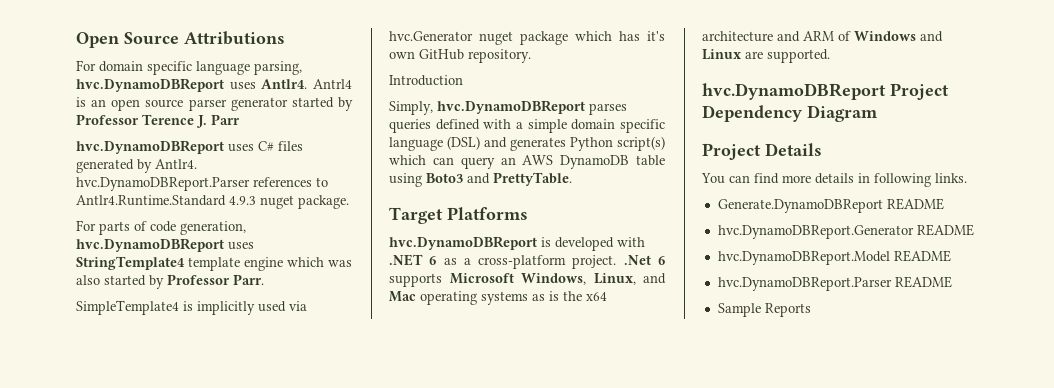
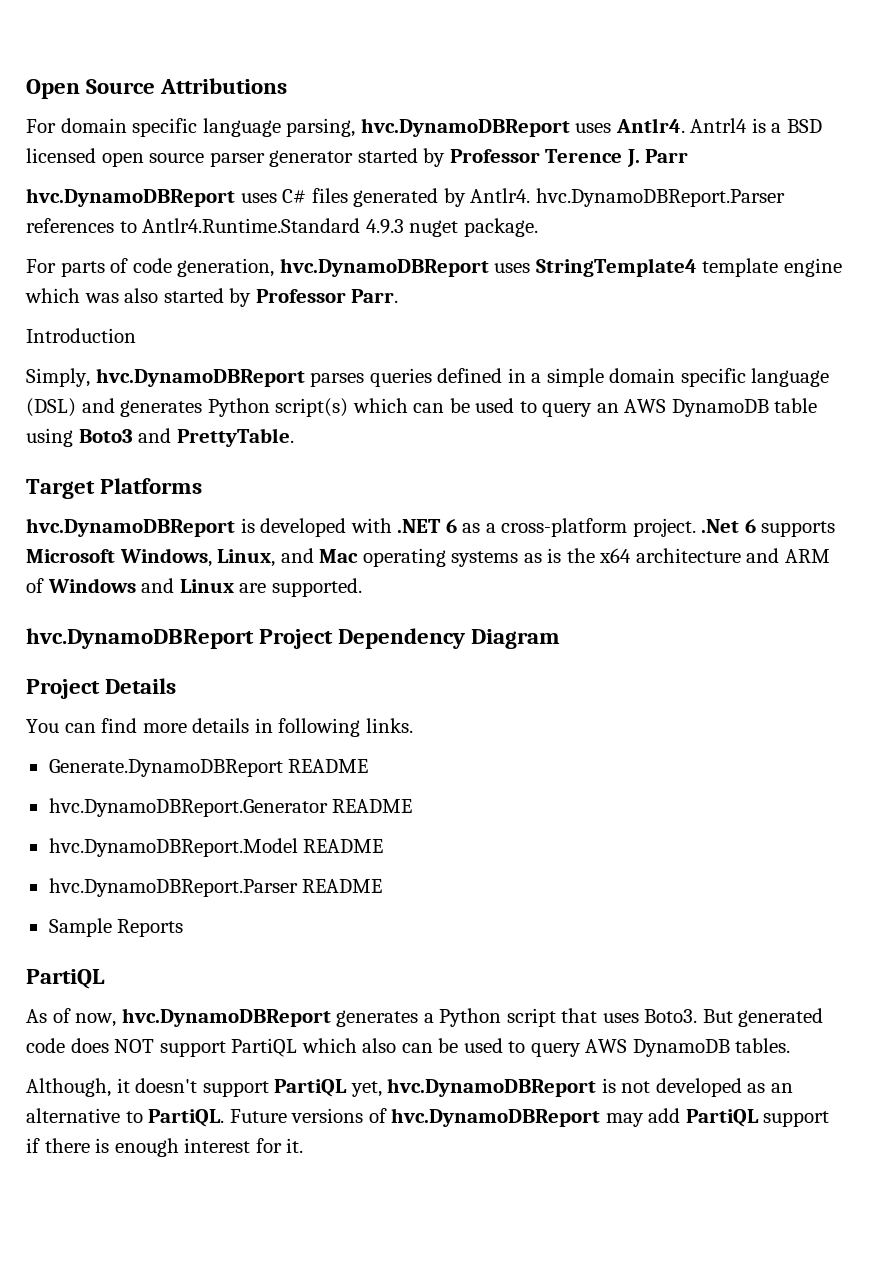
[91,99,107,107] an -> [771,119,822,133] [26,148,96,163] a BSD licensed
[76,300,307,315] [389,31,665,45] [389,49,531,63] // SimpleTemplate4 is implicitly used via hvc.Generator nuget package which has it's own GitHub repository. -> (399, 296) none
[483,119,512,129] with -> [507,368,526,383] in
(454, 161) none -> [449,398,537,413] be used to
(811, 310) none -> [26,969,105,989] [26,1008,824,1027] [26,1038,791,1057] [26,1078,793,1097] [26,1108,830,1127] [26,1138,304,1157] // PartiQL // As of now, hvc.DynamoDBReport generates a Python script that uses Boto3. But generated code does NOT support PartiQL which also can be used to query AWS DynamoDB tables. // Although, it doesn't support PartiQL yet, hvc.DynamoDBReport is not developed as an alternative to PartiQL. Future versions of hvc.DynamoDBReport may add PartiQL support if there is enough interest for it.

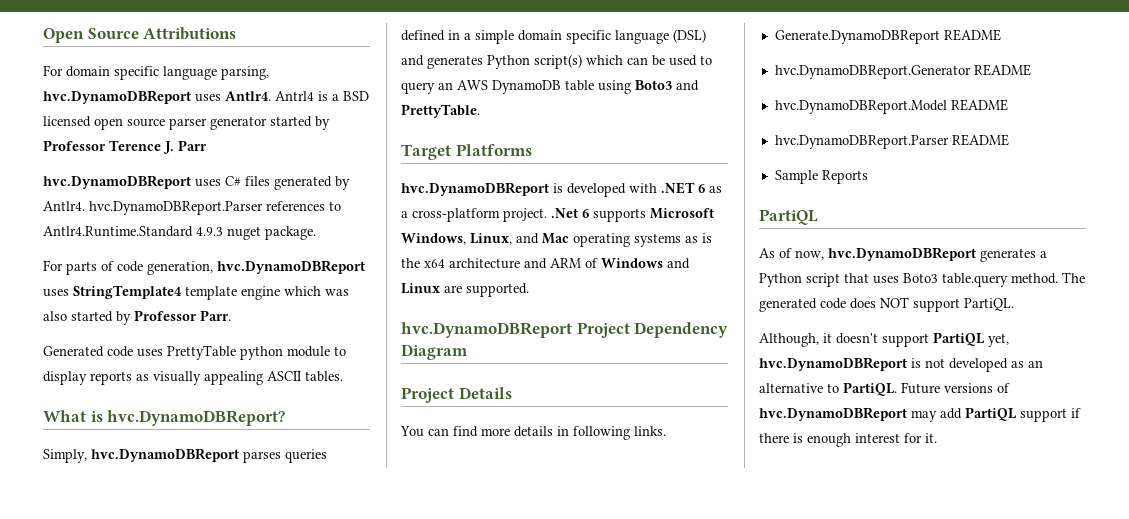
[26,328,136,343] Introduction -> [43,345,346,360] [43,371,343,385] [43,410,286,426] Generated code uses PrettyTable python module to display reports as visually appealing ASCII tables. // What is hvc.DynamoDBReport?
[644,1009,733,1023] Boto3. But -> [903,272,1085,287] Boto3 table.query method. The
[231,1038,791,1057] PartiQL which also can be used to query AWS DynamoDB tables. -> [964,298,1014,311] PartiQL.

